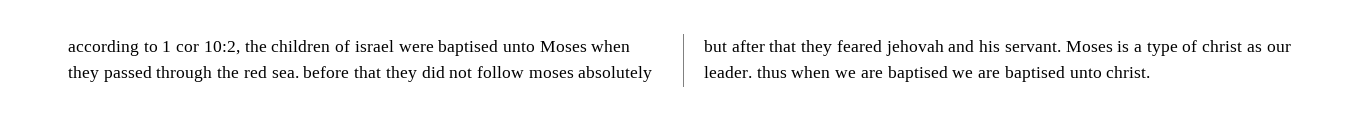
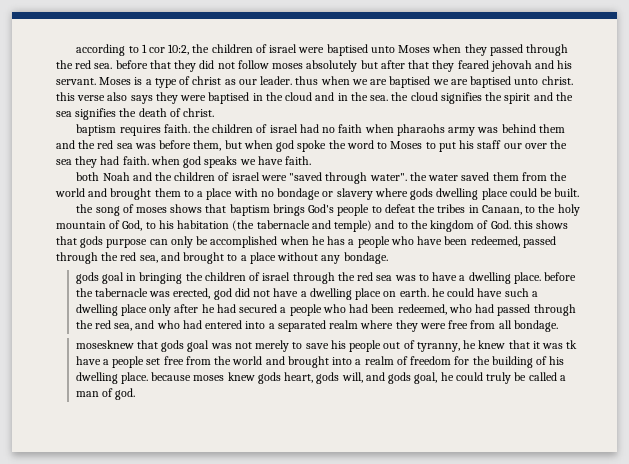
(1151, 72) none -> [56,92,573,104] [56,108,215,120] [76,124,565,136] [56,140,568,152] [56,156,312,168] [76,172,568,184] [55,188,580,200] [76,204,580,216] [56,220,569,232] [56,236,556,248] [56,252,388,264] [75,272,577,284] [75,288,538,300] [75,304,576,316] [75,320,558,332] [75,340,578,352] [75,356,565,368] [75,372,566,384] [75,388,136,400] this verse also says they were baptised in the cloud and in the sea. the cloud signifies the spirit and the sea signifies the death of christ. // baptism requires faith. the children of israel had no faith when pharaohs army was behind them and the red sea was before them, but when god spoke the word to Moses to put his staff our over the sea they had faith. when god speaks we have faith. // both Noah and the children of israel were "saved through water". the water saved them from the world and brought them to a place with no bondage or slavery where gods dwelling place could be built. // the song of moses shows that baptism brings God's people to defeat the tribes in Canaan, to the holy mountain of God, to his habitation (the tabernacle and temple) and to the kingdom of God. this shows that gods purpose can only be accomplished when he has a people who have been redeemed, passed through the red sea, and brought to a place without any bondage. // gods goal in bringing the children of israel through the red sea was to have a dwelling place. before the tabernacle was erected, god did not have a dwelling place on earth. he could have such a dwelling place only after he had secured a people who had been redeemed, who had passed through the red sea, and who had entered into a separated realm where they were free from all bondage. // mosesknew that gods goal was not merely to save his people out of tyranny, he knew that it was tk have a people set free from the world and brought into a realm of freedom for the building of his dwelling place. because moses knew gods heart, gods will, and gods goal, he could truly be called a man of god.

